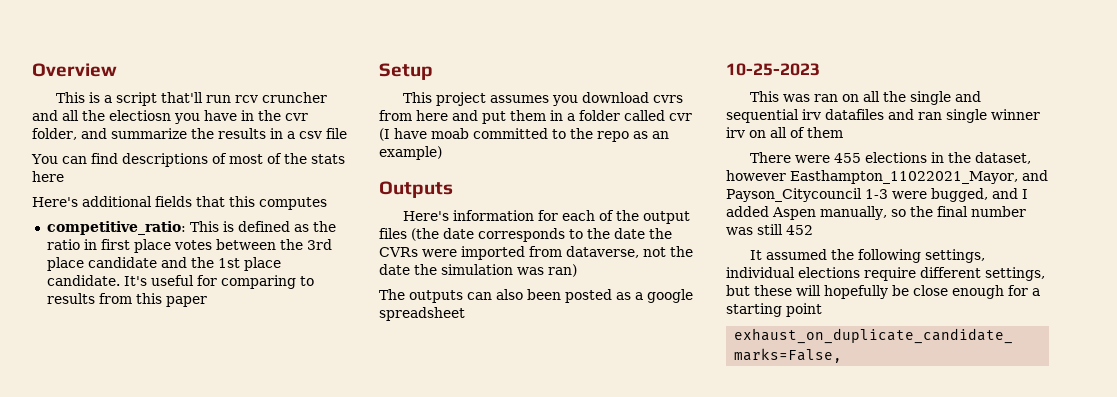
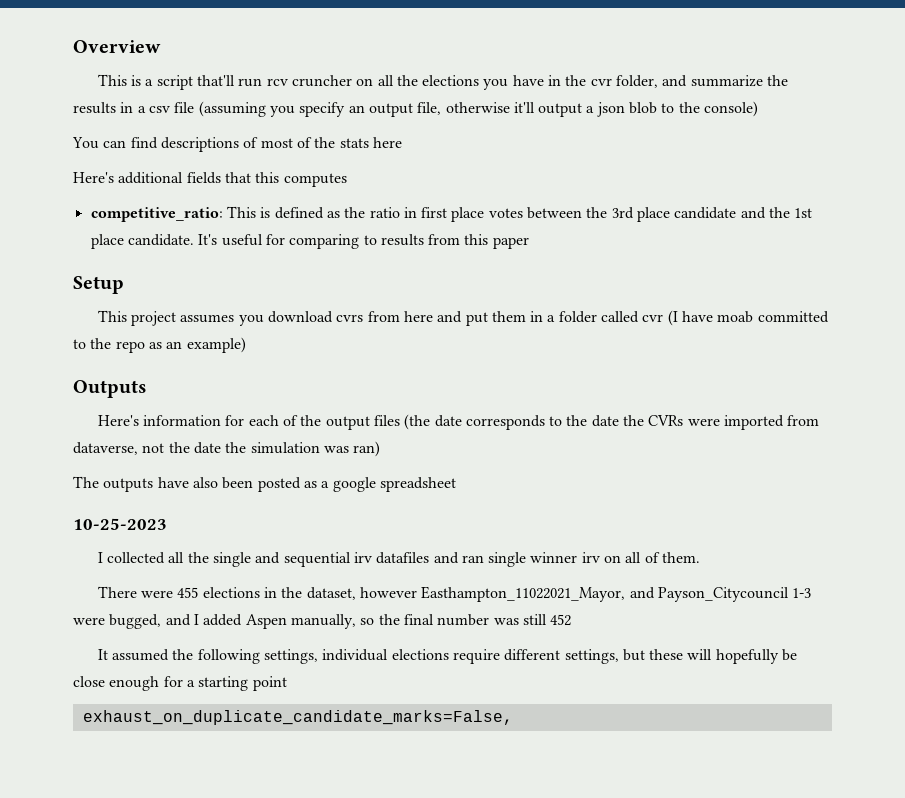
[32,110,171,121] and all the electiosn -> [356,75,480,86] on all the elections
(347, 133) none -> [198,101,759,117] (assuming you specify an output file, otherwise it'll output a json blob to the console)
[467,292,492,300] can -> [157,477,189,488] have
[750,91,860,102] This was ran on -> [97,552,165,564] I collected
[807,127,843,138] them -> [662,552,701,563] them.

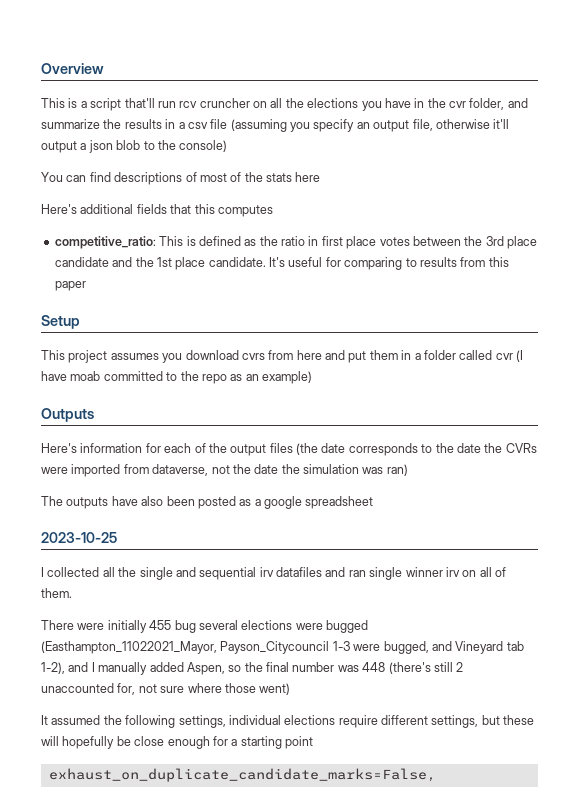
[73,518,167,530] 10-25-2023 -> [41,532,117,543] 2023-10-25
[177,586,655,602] 455 elections in the dataset, however Easthampton_11022021_Mayor, and -> [107,620,368,633] [41,641,217,654] initially 455 bug several elections were bugged (Easthampton_11022021_Mayor,
[193,614,356,629] I added Aspen manually, -> [455,641,524,654] [41,662,225,675] Vineyard tab 1-2), and I manually added Aspen,
[522,614,572,626] still 452 -> [362,662,464,674] [41,683,291,695] 448 (there's still 2 unaccounted for, not sure where those went)

